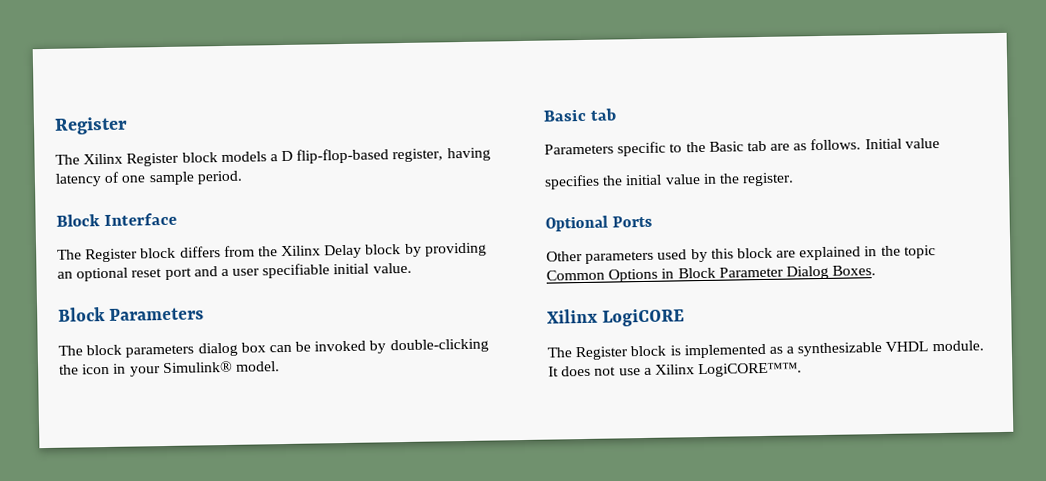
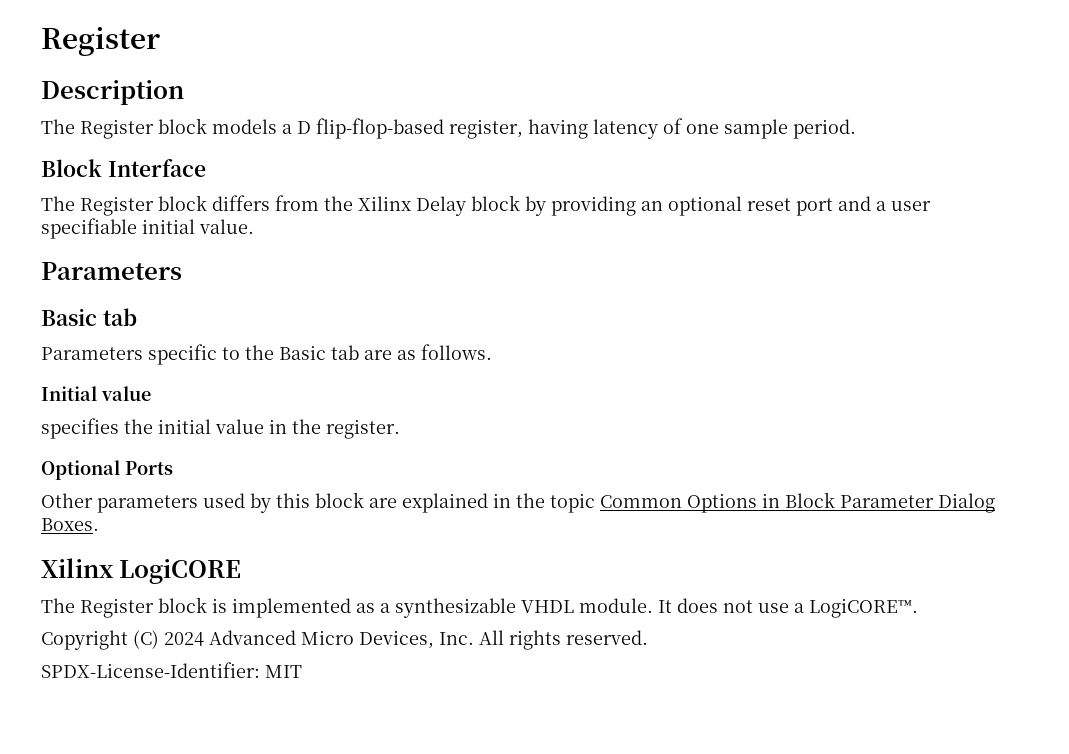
[54,116,128,135] [55,153,124,165] Register // The Xilinx -> [41,27,160,56] [41,80,184,105] [41,119,75,134] Register // Description // The
[58,307,205,322] [58,338,489,358] [59,360,280,377] Block Parameters // The block parameters dialog box can be invoked by double-clicking the icon in your Simulink® model. -> [41,262,182,280] Parameters
(862, 144) none -> (492, 352) //
[654,362,803,378] Xilinx LogiCORE™™. -> [809,598,918,618] [41,630,648,650] [41,662,302,678] LogiCORE™. // Copyright (C) 2024 Advanced Micro Devices, Inc. All rights reserved. // SPDX-License-Identifier: MIT

